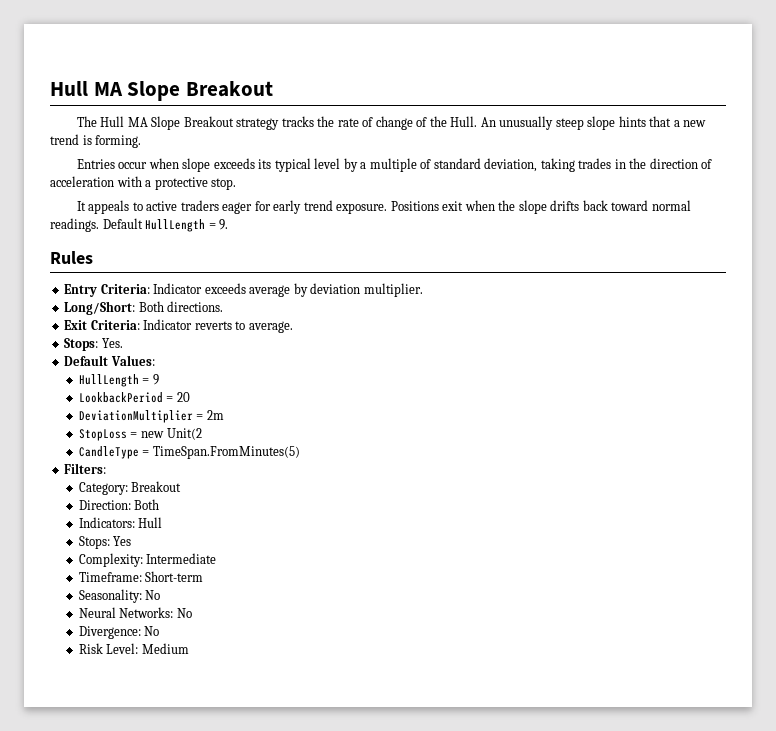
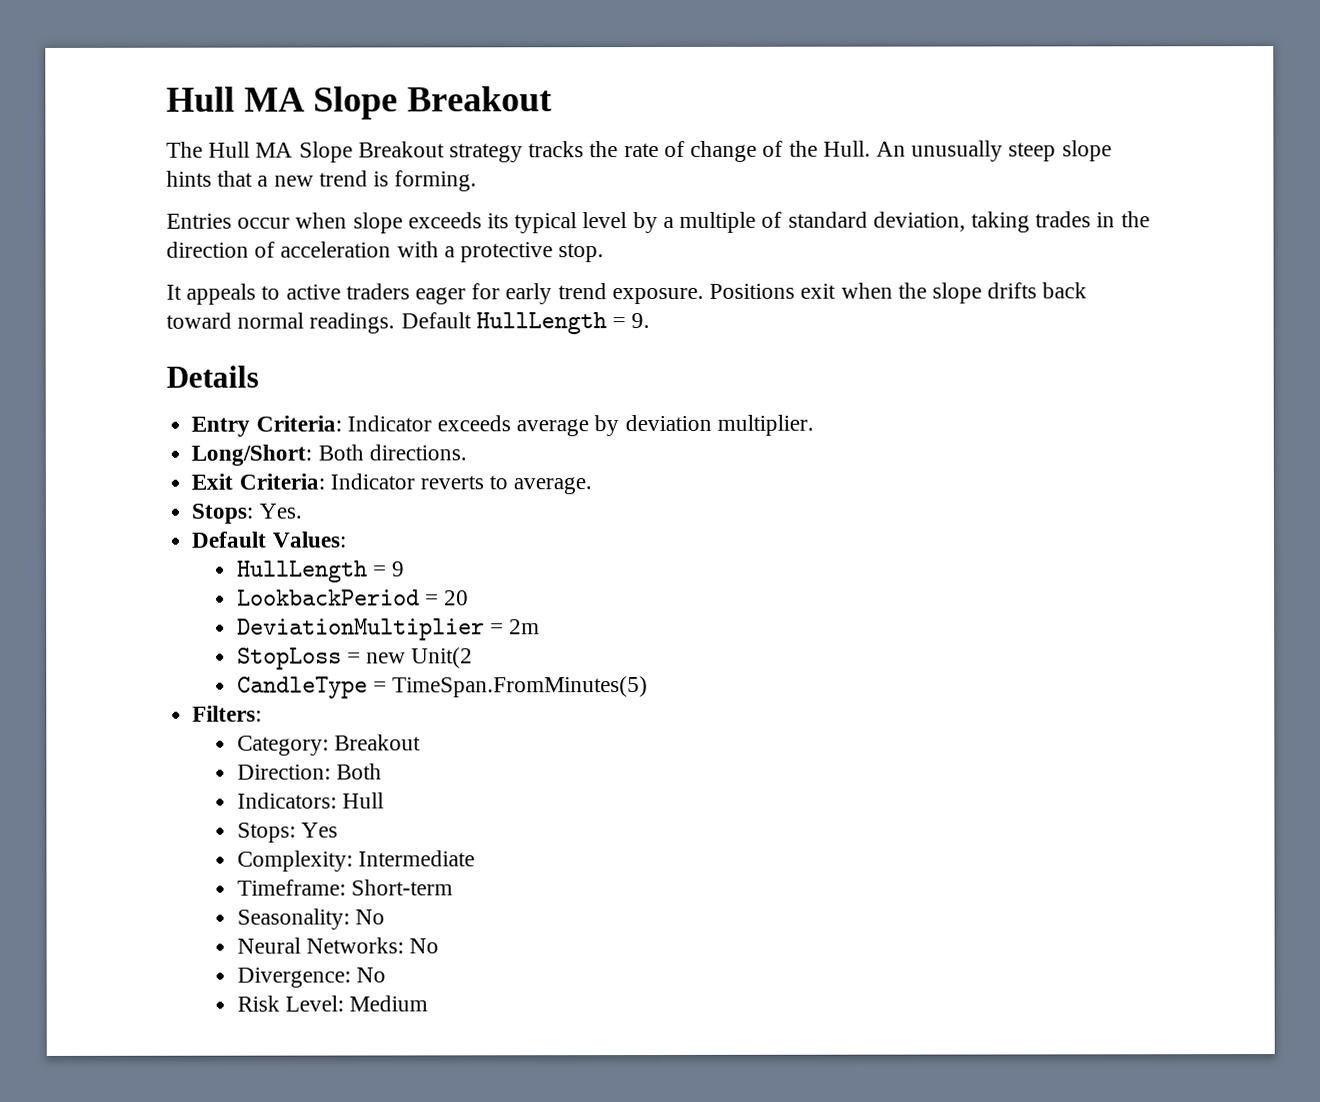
[50,251,93,264] Rules -> [166,365,259,388] Details

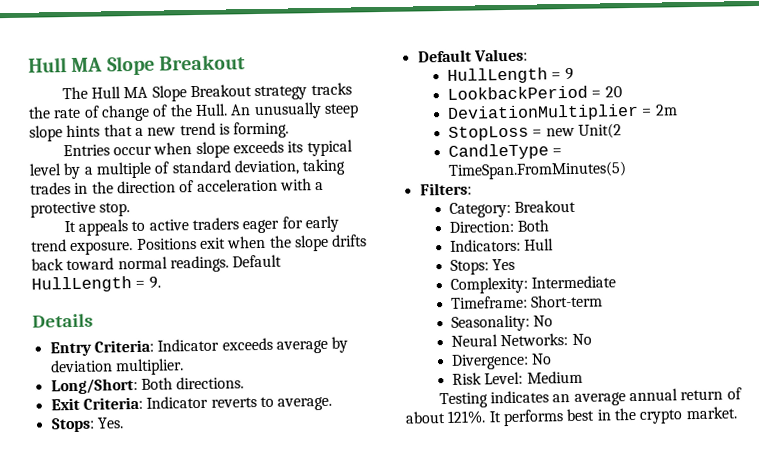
(429, 1003) none -> [438,387,742,409] [405,406,737,427] // Testing indicates an average annual return of about 121%. It performs best in the crypto market.

